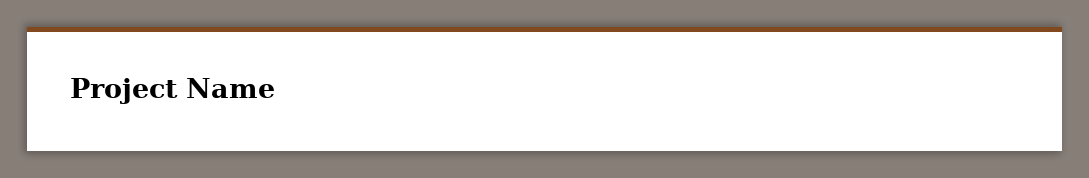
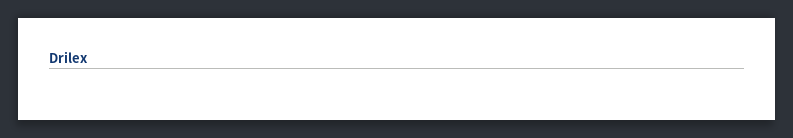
[70,78,275,104] Project Name -> [49,51,88,63] Drilex

